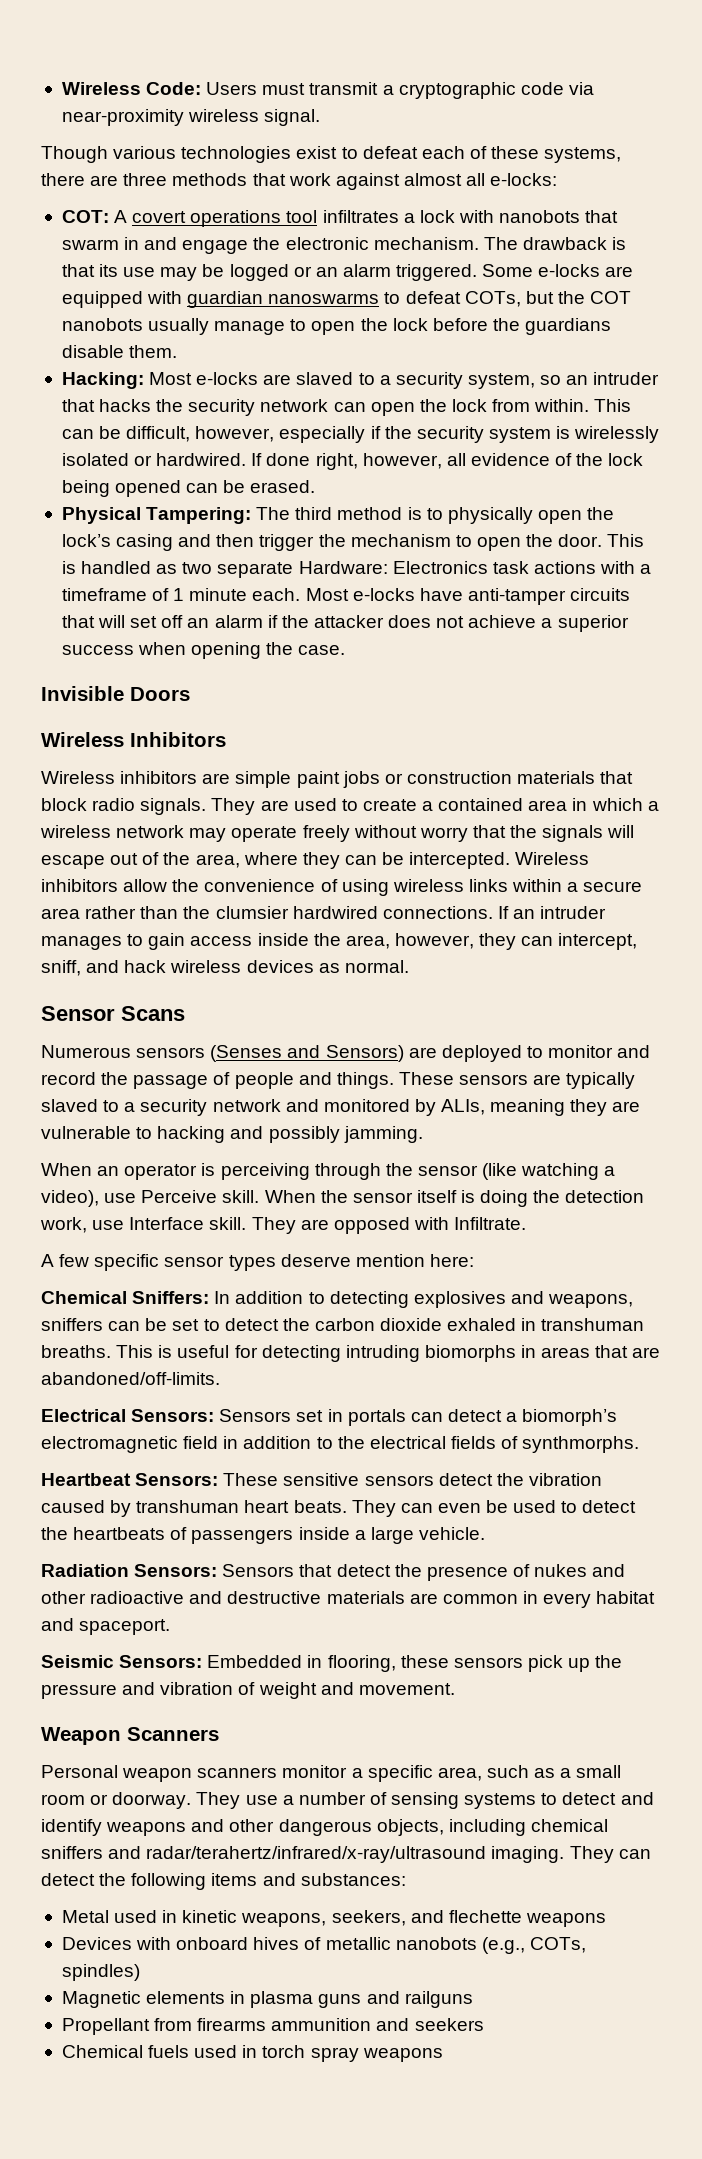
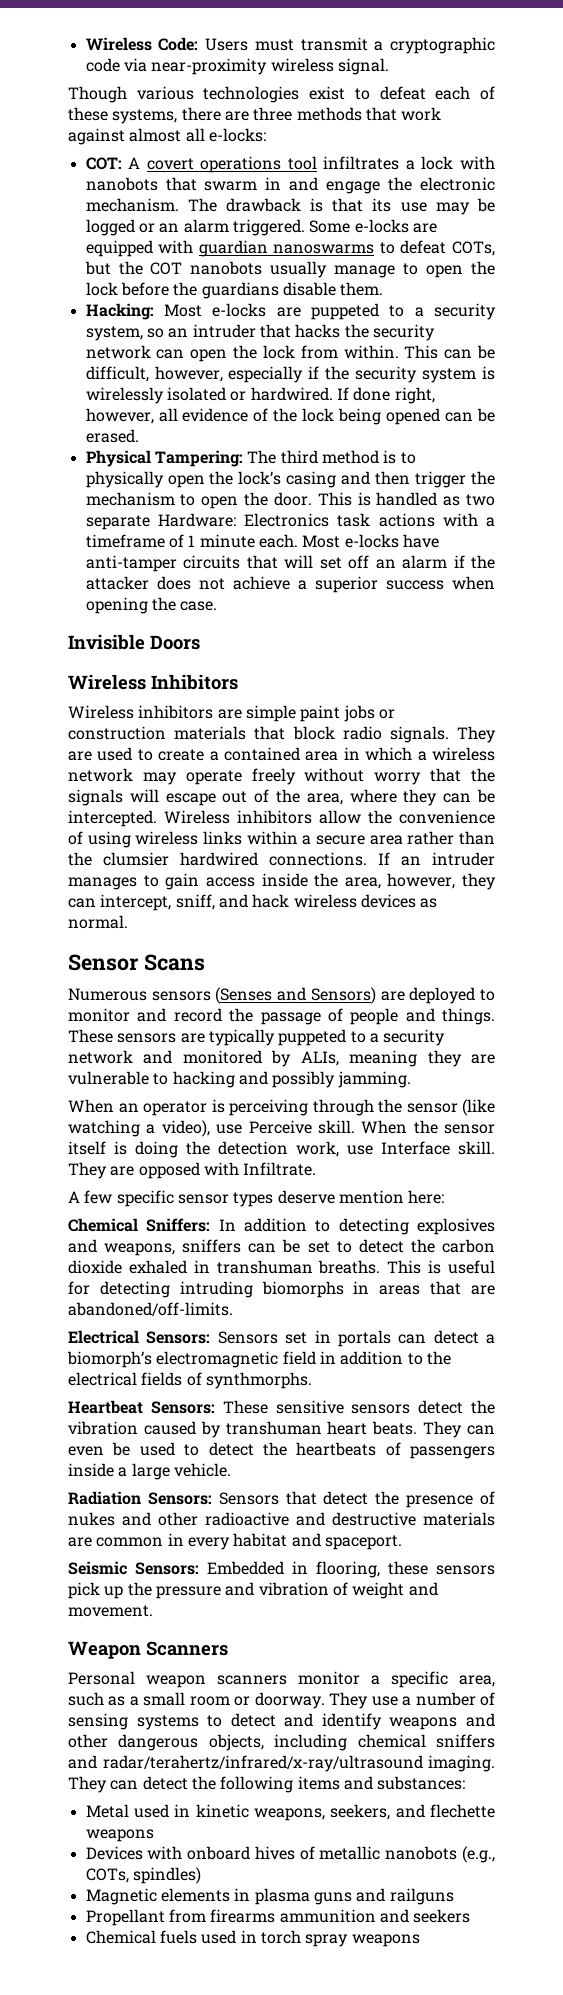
[296,372,354,385] slaved -> [310,303,379,320] puppeted
[41,1099,98,1112] slaved -> [278,1029,347,1046] puppeted

